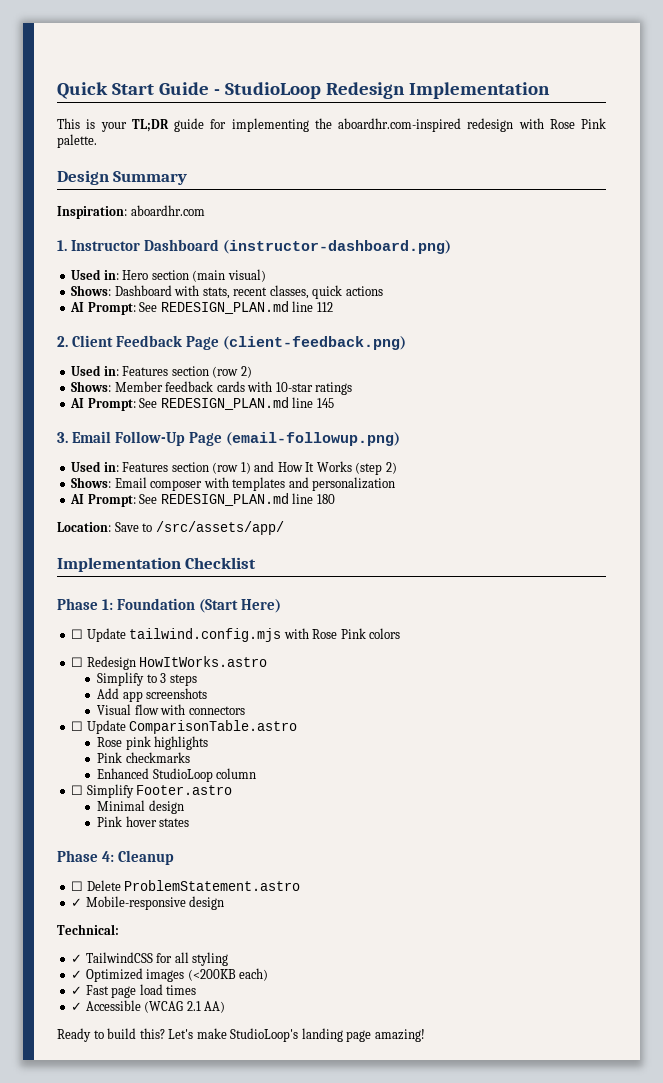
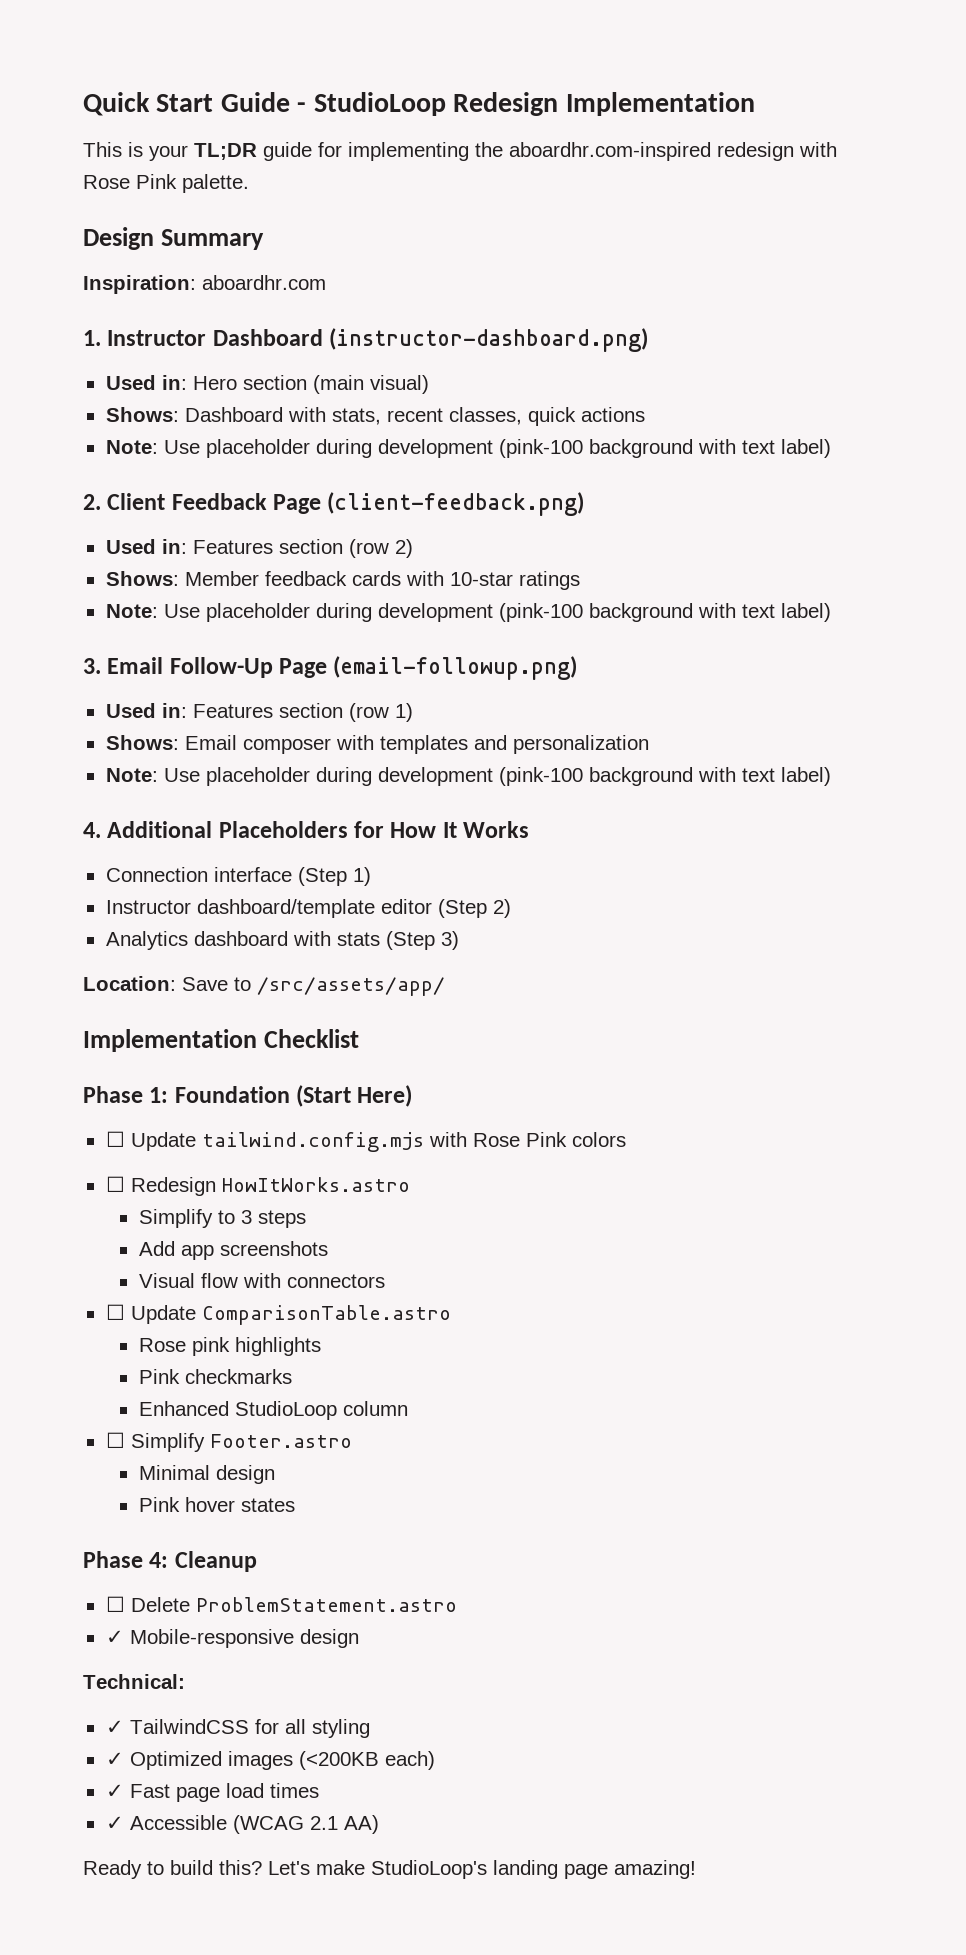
[70,301,333,315] AI Prompt: See REDESIGN_PLAN.md line 112 -> [105,439,831,458] Note: Use placeholder during development (pink-100 background with text label)
[70,397,334,411] AI Prompt: See REDESIGN_PLAN.md line 145 -> [105,603,831,622] Note: Use placeholder during development (pink-100 background with text label)
[254,461,397,475] and How It Works (step 2) -> (413, 712) none
[70,493,335,507] AI Prompt: See REDESIGN_PLAN.md line 180 -> [105,767,831,786] [83,821,530,838] [105,867,371,886] [105,899,511,918] [105,931,459,950] Note: Use placeholder during development (pink-100 background with text label) // 4. Additional Placeholders for How It Works // Connection interface (Step 1) // Instructor dashboard/template editor (Step 2) // Analytics dashboard with stats (Step 3)

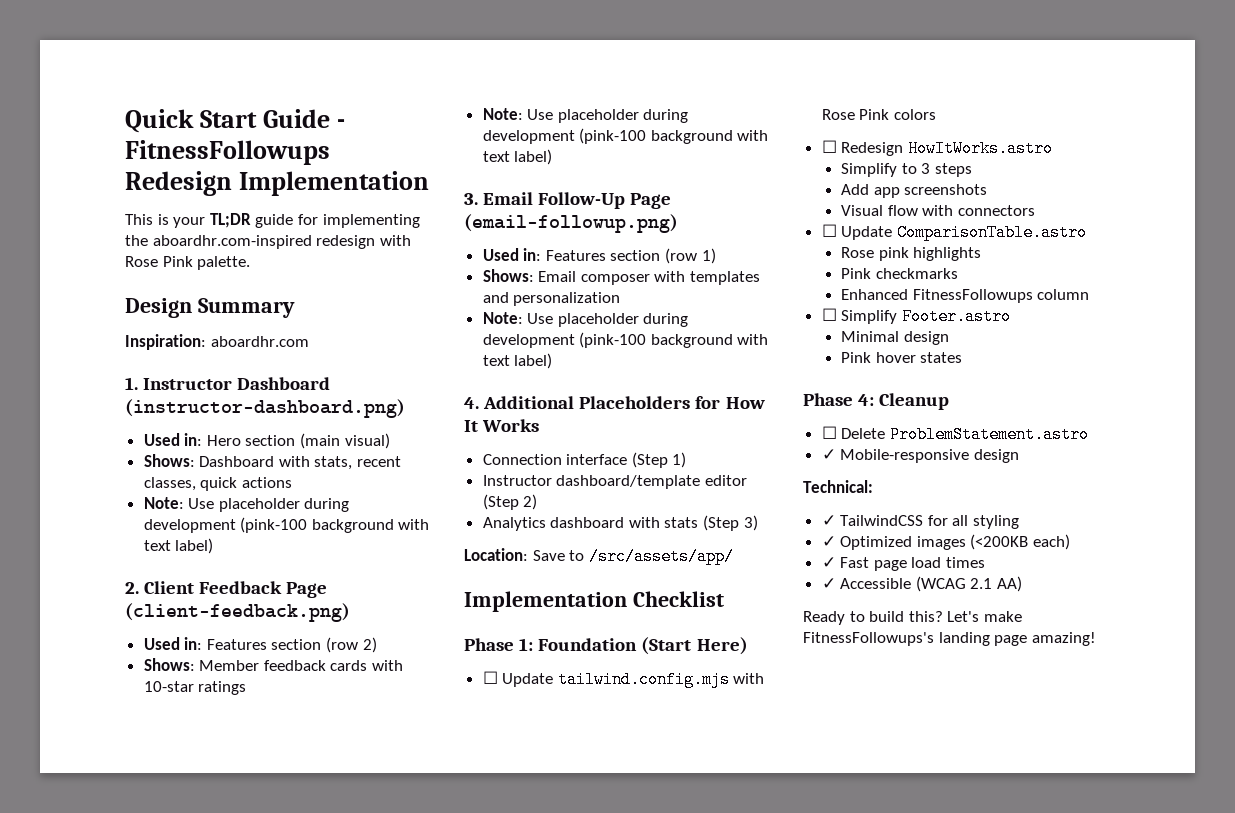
[313,92,446,116] StudioLoop -> [125,140,330,165] FitnessFollowups
[234,1401,337,1420] StudioLoop -> [912,289,1033,303] FitnessFollowups
[371,1860,487,1879] StudioLoop's -> [803,632,934,646] FitnessFollowups's

